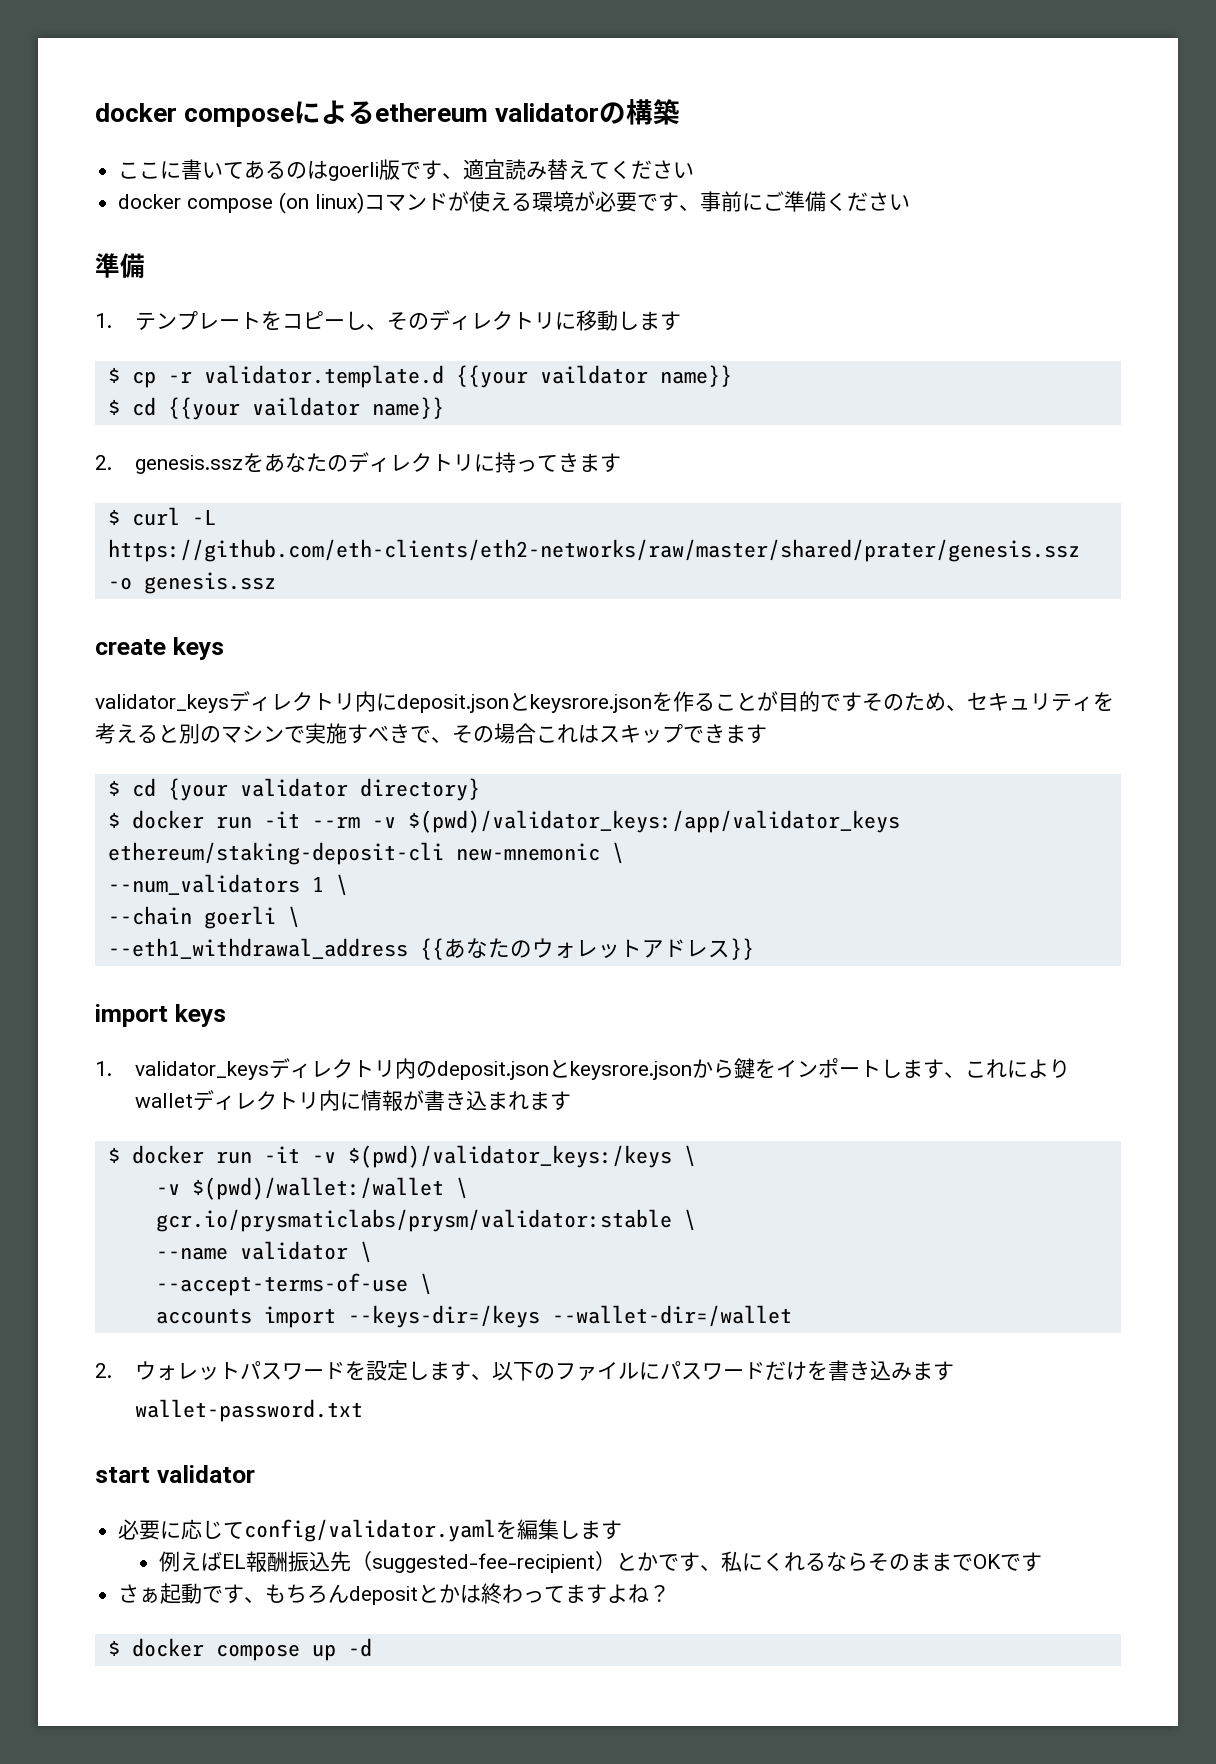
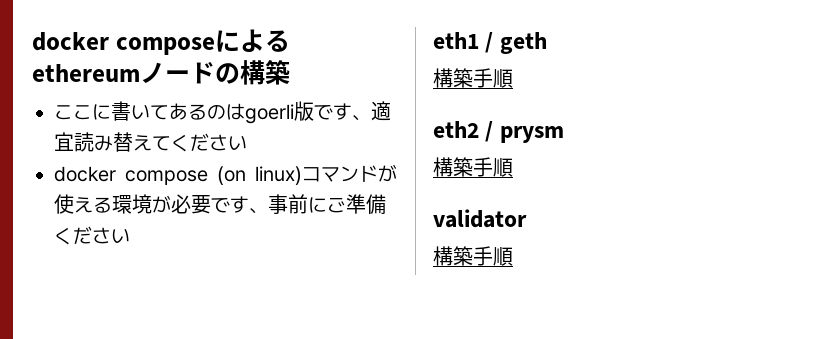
[495,103,600,122] validator -> [140,62,215,84] ノード
[95,253,145,278] [95,310,682,331] [107,365,732,388] [107,397,444,420] [95,452,622,474] [107,507,216,526] [107,539,1080,562] [107,572,276,594] [95,637,224,660] [95,691,1114,713] [95,723,767,744] [107,778,480,801] [107,810,900,833] [107,842,624,865] [107,874,348,896] [107,906,300,929] [107,938,754,960] [95,1004,226,1027] [95,1058,1071,1080] [135,1090,572,1112] [107,1145,696,1168] [155,1177,468,1200] [155,1209,696,1232] [155,1241,372,1263] [155,1273,432,1296] [155,1305,792,1328] [95,1360,955,1381] [135,1399,364,1422] [95,1465,255,1483] [118,1519,623,1542] [158,1551,1042,1573] [118,1583,671,1605] [107,1638,372,1661] 準備 // 1.テンプレートをコピーし、そのディレクトリに移動します // $ cp -r validator.template.d {{your vaildator name}} // $ cd {{your vaildator name}} // 2. genesis.sszをあなたのディレクトリに持ってきます // $ curl -L https://github.com/eth-clients/eth2-networks/raw/master/shared/prater/genesis.ssz -o genesis.ssz // create keys // validator_keysディレクトリ内にdeposit.jsonとkeysrore.jsonを作ることが目的ですそのため、セキュリティを考えると別のマシンで実施すべきで、その場合これはスキップできます // $ cd {your validator directory} // $ docker run -it --rm -v $(pwd)/validator_keys:/app/validator_keys ethereum/staking-deposit-cli new-mnemonic \ // --num_validators 1 \ // --chain goerli \ // --eth1_withdrawal_address {{あなたのウォレットアドレス}} // import keys // 1. validator_keysディレクトリ内のdeposit.jsonとkeysrore.jsonから鍵をインポートします、これによりwalletディレクトリ内に情報が書き込まれます // $ docker run -it -v $(pwd)/validator_keys:/keys \ // -v $(pwd)/wallet:/wallet \ // gcr.io/prysmaticlabs/prysm/validator:stable \ // --name validator \ // --accept-terms-of-use \ // accounts import --keys-dir=/keys --wallet-dir=/wallet // 2.ウォレットパスワードを設定します、以下のファイルにパスワードだけを書き込みます // wallet-password.txt // start validator // 必要に応じてconfig/validator.yamlを編集します // 例えばEL報酬振込先（suggested-fee-recipient）とかです、私にくれるならそのままでOKです // さぁ起動です、もちろんdepositとかは終わってますよね？ // $ docker compose up -d -> [433,32,547,54] [433,68,513,88] [433,121,564,143] [433,157,513,177] [433,209,527,228] [433,246,513,266] eth1 / geth // 構築手順 // eth2 / prysm // 構築手順 // validator // 構築手順

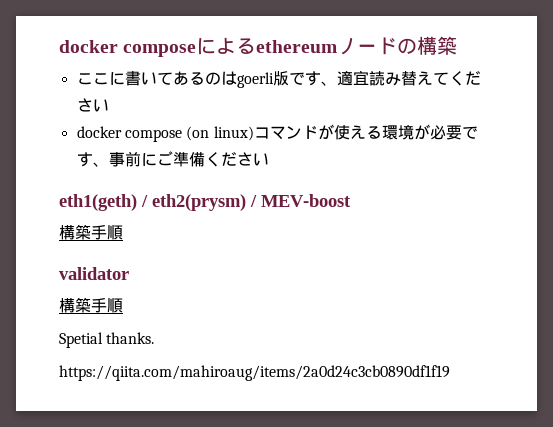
[433,32,547,54] [433,68,513,88] [433,121,564,143] eth1 / geth // 構築手順 // eth2 / prysm -> [59,194,351,211] eth1(geth) / eth2(prysm) / MEV-boost
(513, 256) none -> [59,332,155,348] [59,365,450,381] // Spetial thanks. // https://qiita.com/mahiroaug/items/2a0d24c3cb0890df1f19

